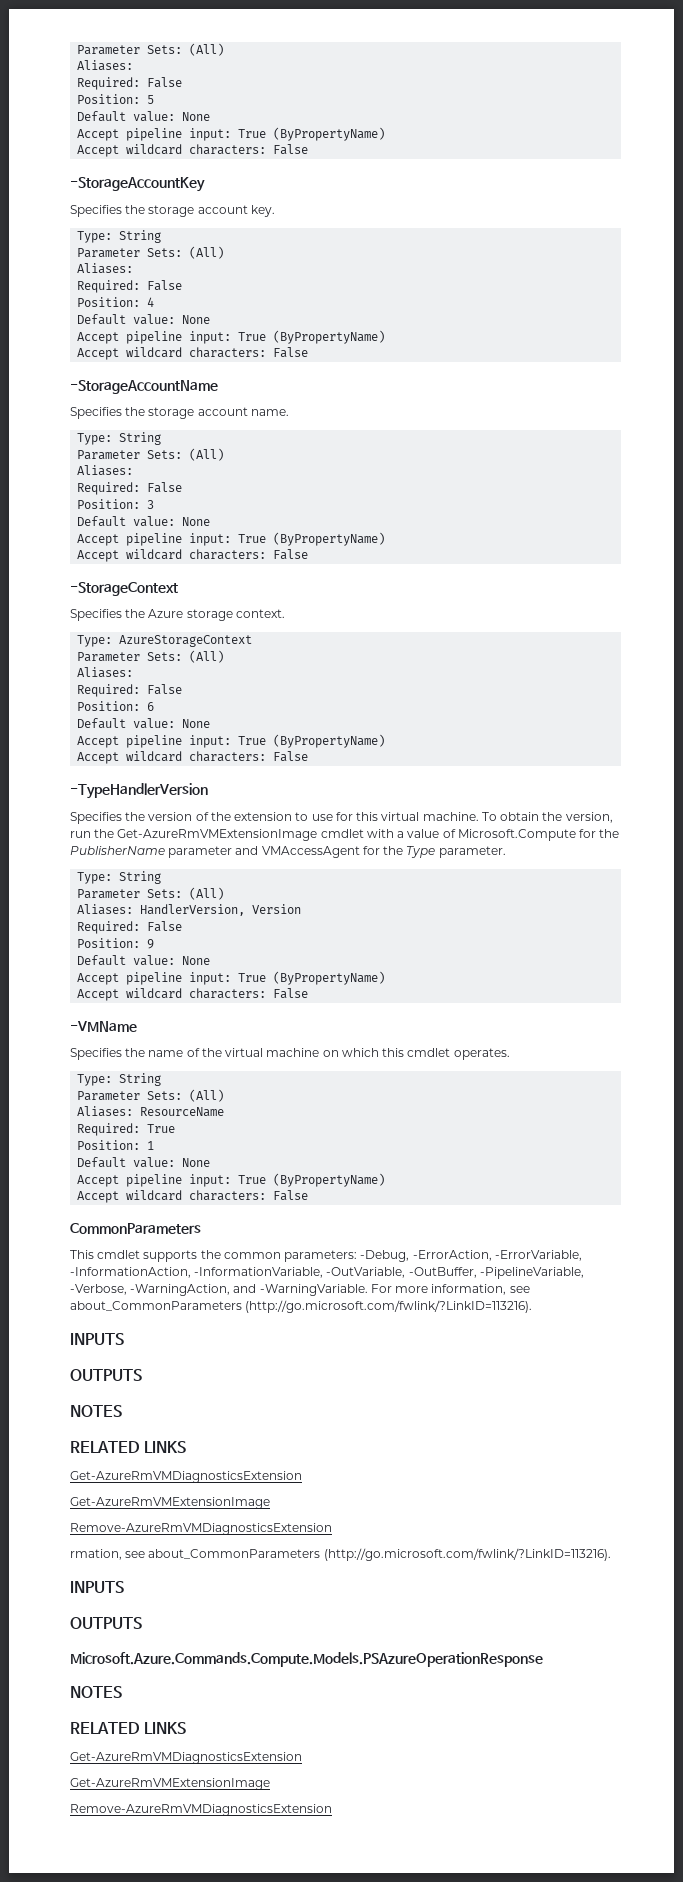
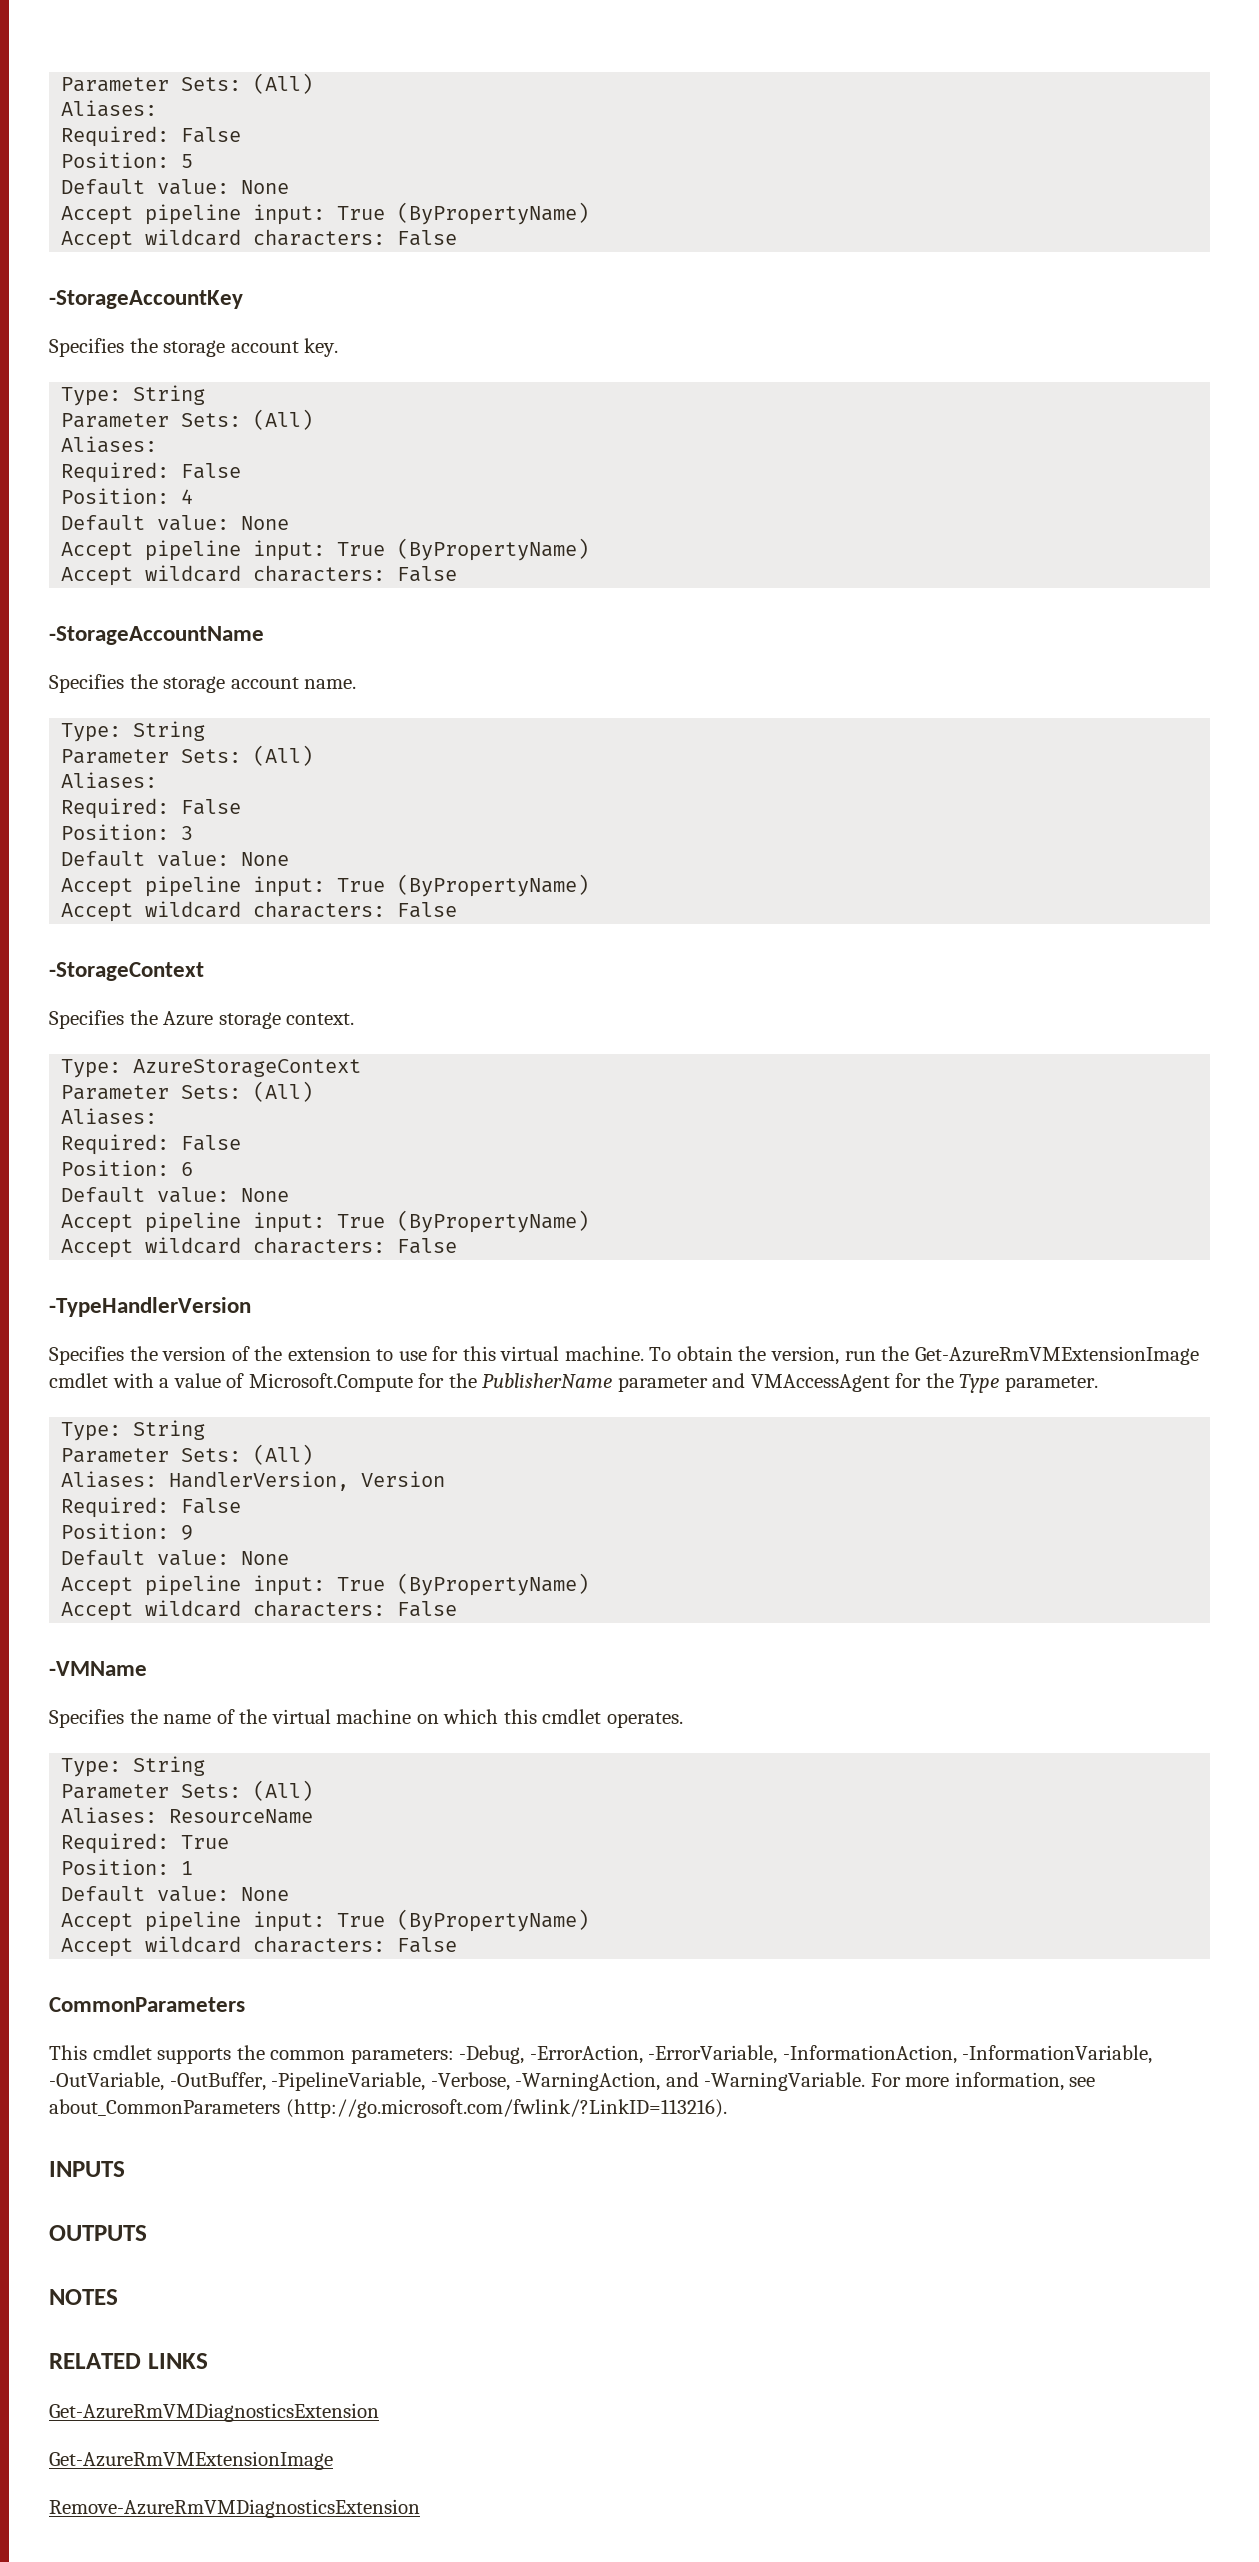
[70,1548,611,1561] [70,1581,124,1593] [70,1617,142,1629] [70,1652,543,1667] [70,1686,122,1698] [70,1722,187,1734] [70,1752,302,1764] [70,1778,270,1790] [70,1804,332,1816] // rmation, see about_CommonParameters (http://go.microsoft.com/fwlink/?LinkID=113216). // INPUTS // OUTPUTS // Microsoft.Azure.Commands.Compute.Models.PSAzureOperationResponse // NOTES // RELATED LINKS // Get-AzureRmVMDiagnosticsExtension // Get-AzureRmVMExtensionImage // Remove-AzureRmVMDiagnosticsExtension -> (420, 2508) none

